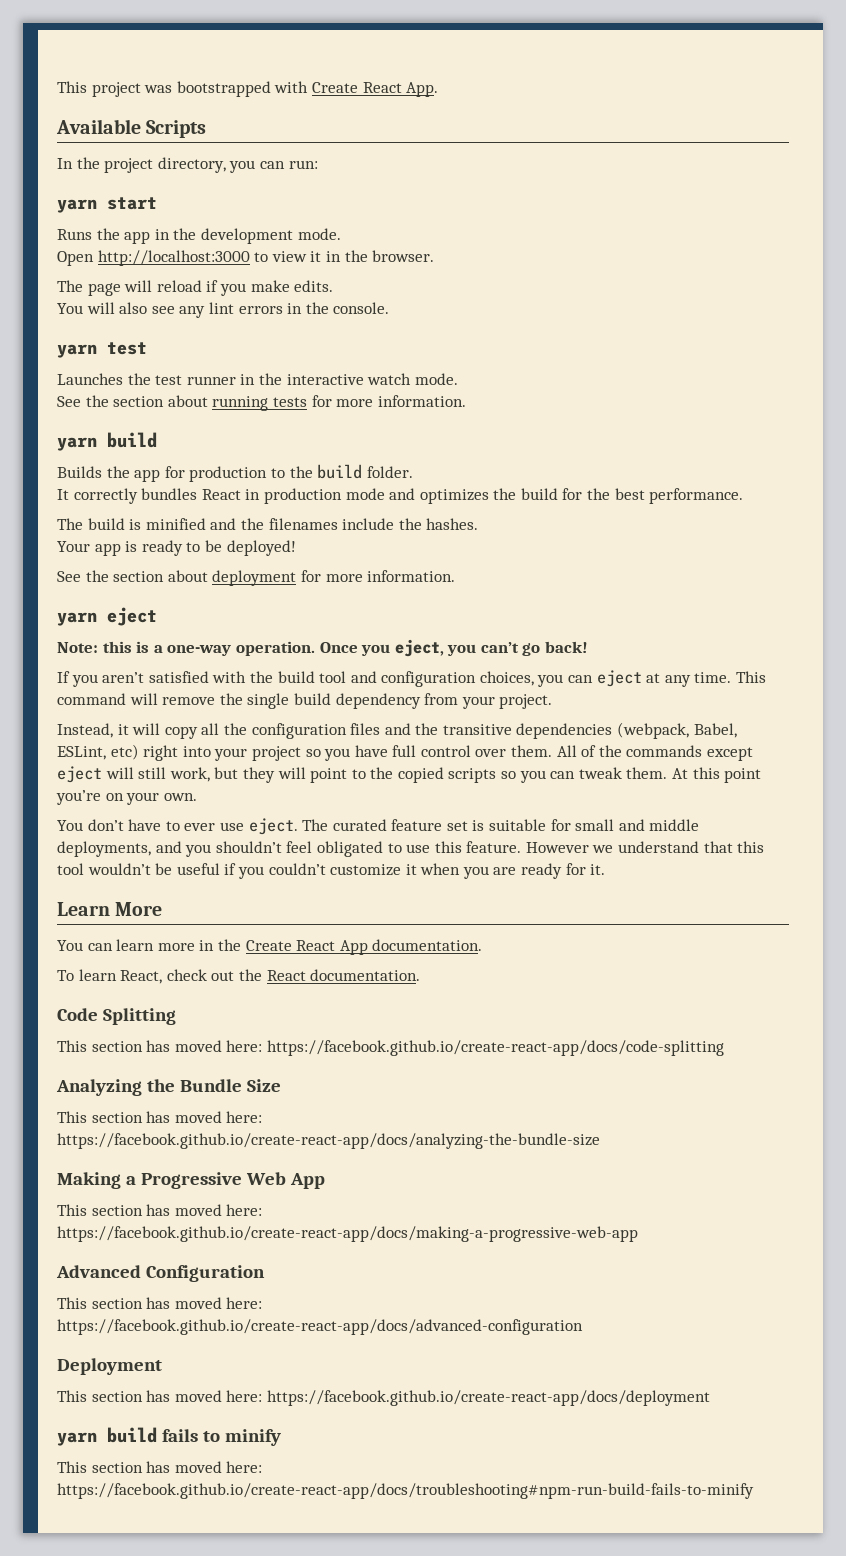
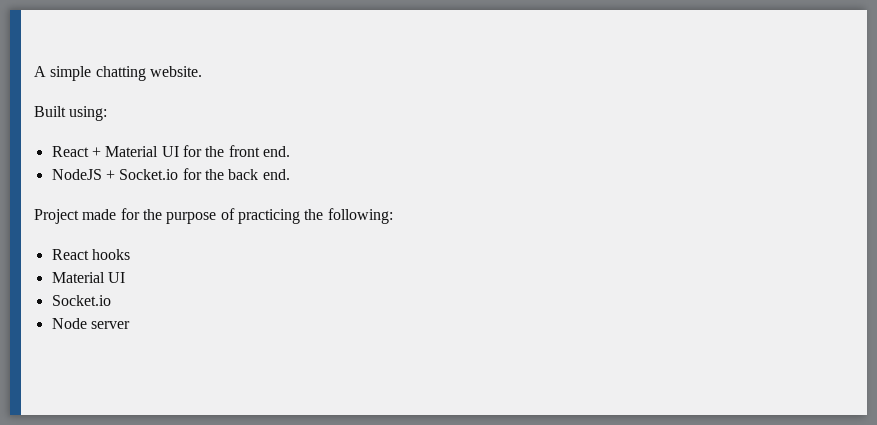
[57,81,439,97] [56,119,207,138] [57,157,318,173] [57,197,157,213] [57,228,341,244] [57,250,435,266] [57,280,334,296] [57,302,390,318] [57,342,147,358] [57,373,458,385] [57,395,466,411] [57,432,157,451] [57,464,413,482] [57,488,744,504] [57,518,479,530] [57,540,296,556] [57,570,456,586] [57,607,157,626] [57,639,589,657] [57,670,767,687] [57,693,553,709] [57,722,737,739] [57,744,754,761] [57,766,762,783] [56,790,197,805] [57,818,700,835] [57,841,765,857] [57,863,606,879] [57,902,163,916] [57,939,483,955] [57,969,421,984] [57,1008,176,1025] [57,1040,724,1056] [56,1079,281,1096] [57,1111,263,1123] [57,1133,600,1149] [57,1172,325,1189] [57,1204,263,1216] [57,1226,638,1242] [56,1265,265,1282] [57,1297,263,1309] [57,1319,583,1335] [57,1358,162,1375] [57,1390,710,1406] [57,1427,281,1446] [57,1461,263,1473] [57,1483,754,1499] This project was bootstrapped with Create React App. // Available Scripts // In the project directory, you can run: // yarn start // Runs the app in the development mode. // Open http://localhost:3000 to view it in the browser. // The page will reload if you make edits. // You will also see any lint errors in the console. // yarn test // Launches the test runner in the interactive watch mode. // See the section about running tests for more information. // yarn build // Builds the app for production to the build folder. // It correctly bundles React in production mode and optimizes the build for the best performance. // The build is minified and the filenames include the hashes. // Your app is ready to be deployed! // See the section about deployment for more information. // yarn eject // Note: this is a one-way operation. Once you eject, you can’t go back! // If you aren’t satisfied with the build tool and configuration choices, you can eject at any time. This command will remove the single build dependency from your project. // Instead, it will copy all the configuration files and the transitive dependencies (webpack, Babel, ESLint, etc) right into your project so you have full control over them. All of the commands except eject will still work, but they will point to the copied scripts so you can tweak them. At this point you’re on your own. // You don’t have to ever use eject. The curated feature set is suitable for small and middle deployments, and you shouldn’t feel obligated to use this feature. However we understand that this tool wouldn’t be useful if you couldn’t customize it when you are ready for it. // Learn More // You can learn more in the Create React App documentation. // To learn React, check out the React documentation. // Code Splitting // This section has moved here: https://facebook.github.io/create-react-app/docs/code-splitting // Analyzing the Bundle Size // This section has moved here: https://facebook.github.io/create-react-app/docs/analyzing-the-bundle-size // Making a Progressive Web App // This section has moved here: https://facebook.github.io/create-react-app/docs/making-a-progressive-web-app // Advanced Configuration // This section has moved here: https://facebook.github.io/create-react-app/docs/advanced-configuration // Deployment // This section has moved here: https://facebook.github.io/create-react-app/docs/deployment // yarn build fails to minify // This section has moved here: https://facebook.github.io/create-react-app/docs/troubleshooting#npm-run-build-fails-to-minify -> [34,66,202,81] [34,106,108,121] [51,145,290,157] [51,168,290,180] [34,208,393,224] [51,249,130,260] [51,272,125,283] [51,295,111,306] [51,318,130,329] A simple chatting website. // Built using: // React + Material UI for the front end. // NodeJS + Socket.io for the back end. // Project made for the purpose of practicing the following: // React hooks // Material UI // Socket.io // Node server

